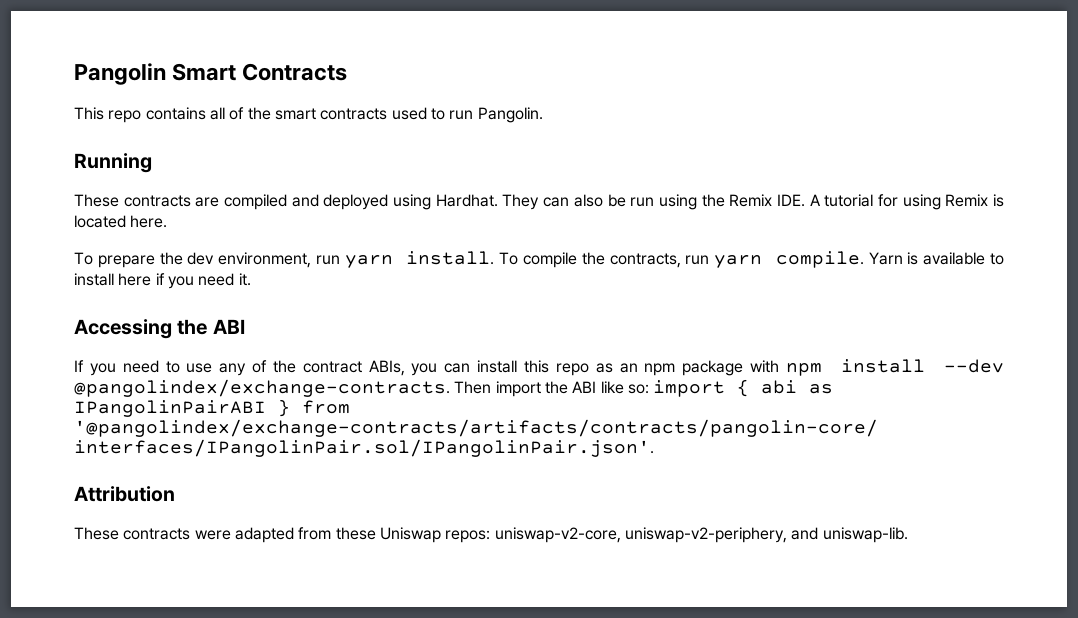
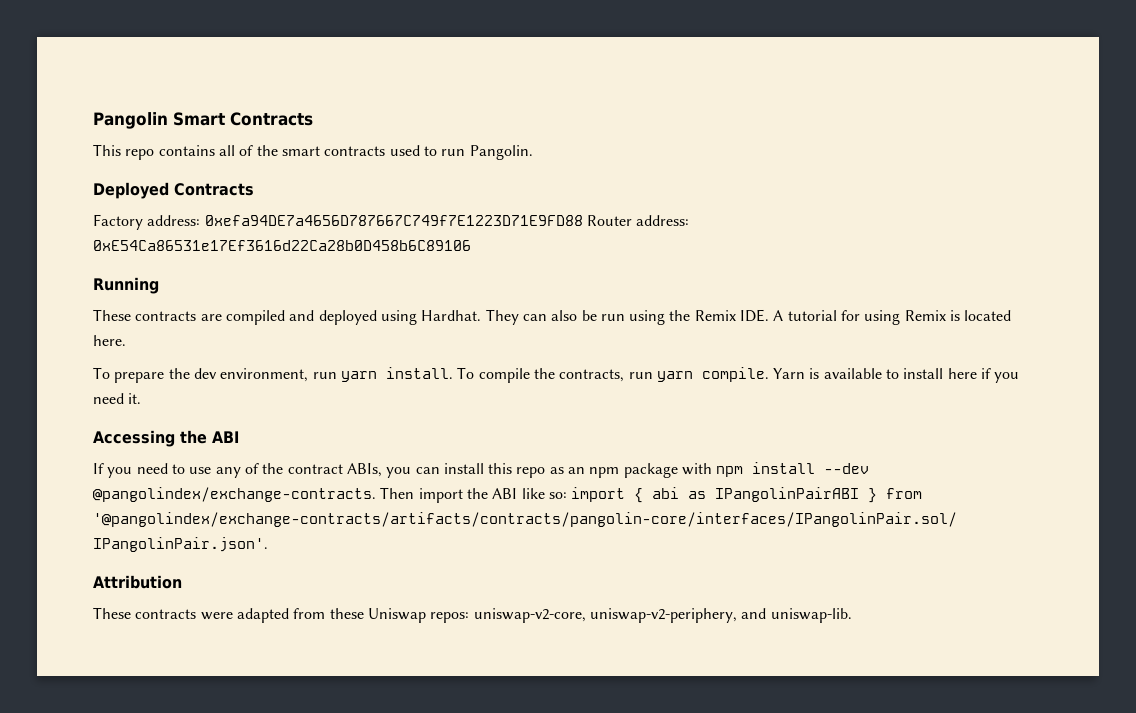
(543, 115) none -> [93,182,254,199] [93,214,690,230] [93,240,471,251] // Deployed Contracts // Factory address: 0xefa94DE7a4656D787667C749f7E1223D71E9FD88 Router address: 0xE54Ca86531e17Ef3616d22Ca28b0D458b6C89106

